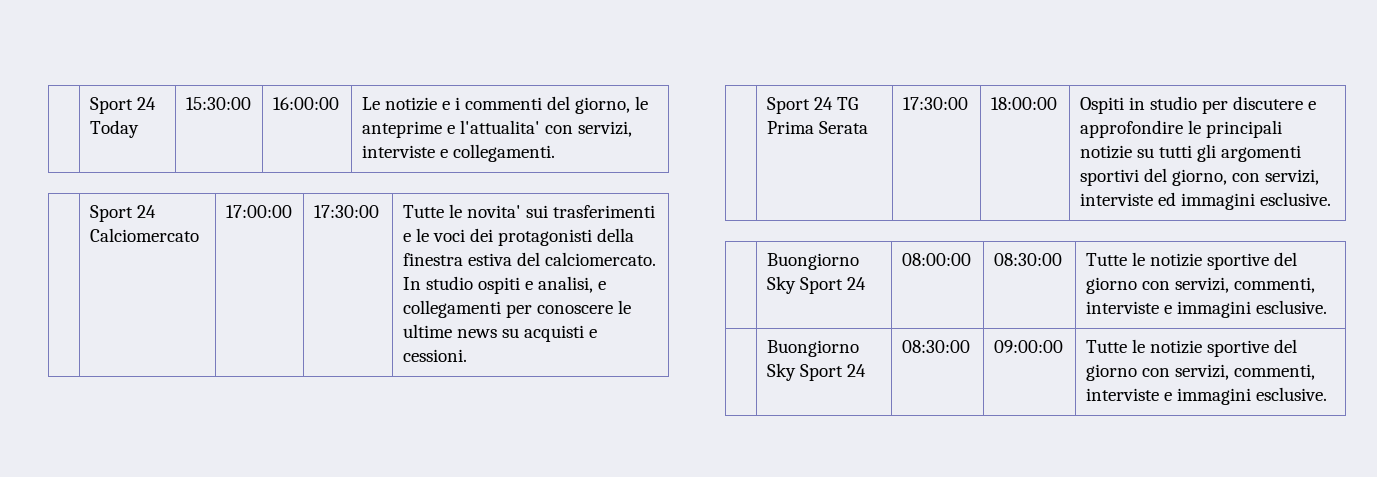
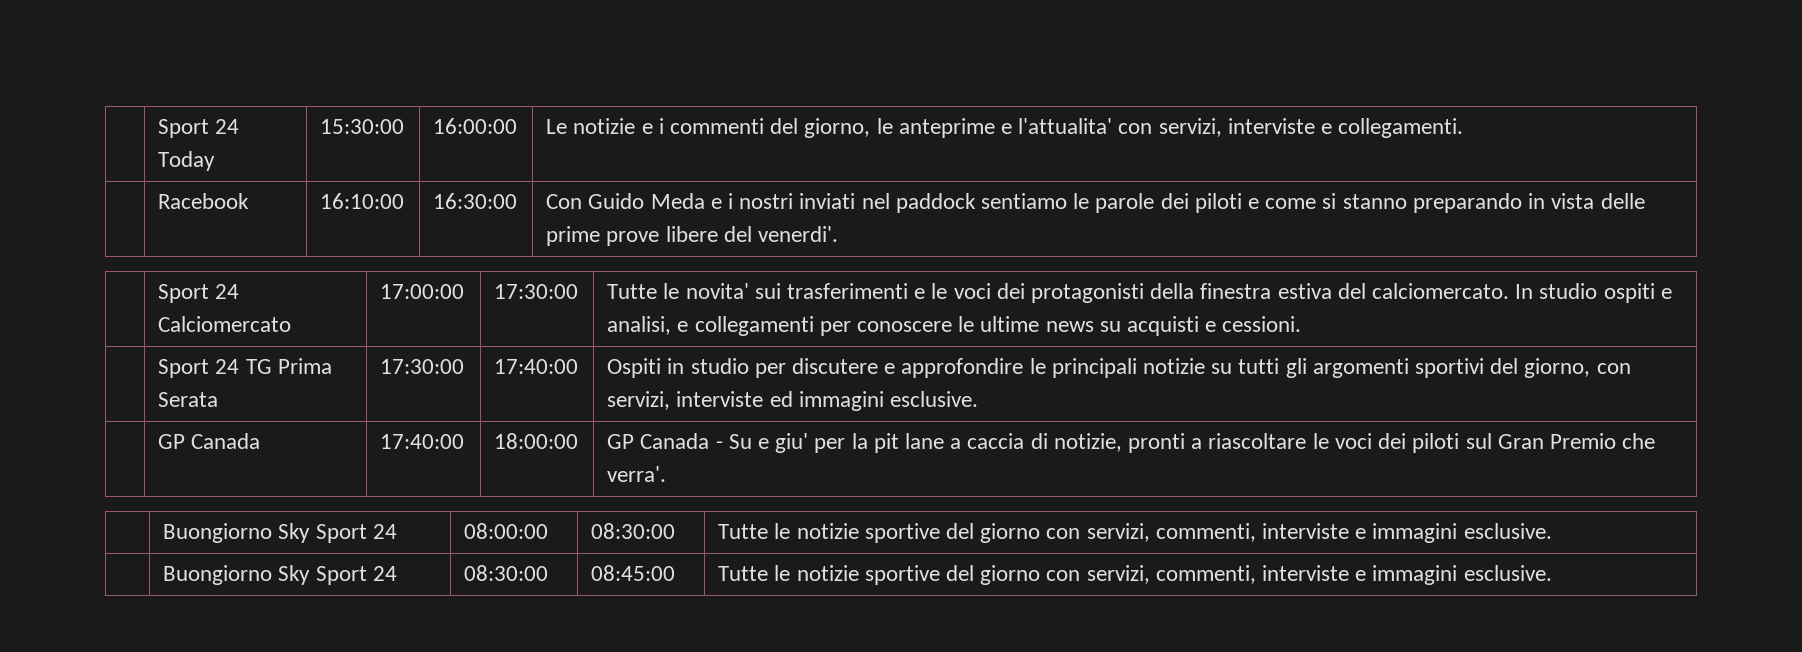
(555, 153) none -> [158,193,250,209] [320,193,405,209] [433,193,518,209] [546,193,1645,213] [546,226,838,246] // | Racebook | 16:10:00 | 16:30:00 | Con Guido Meda e i nostri inviati nel paddock sentiamo le parole dei piloti e come si stanno preparando in vista delle prime prove libere del venerdi'.
[990,97,1057,110] 18:00:00 -> [494,359,579,374] 17:40:00
(1331, 199) none -> [158,433,261,449] [380,434,465,449] [494,433,579,449] [607,433,1656,453] [607,466,667,482] // | GP Canada | 17:40:00 | 18:00:00 | GP Canada - Su e giu' per la pit lane a caccia di notizie, pronti a riascoltare le voci dei piloti sul Gran Premio che verra'.
[993,340,1063,353] 09:00:00 -> [591,565,676,581] 08:45:00

